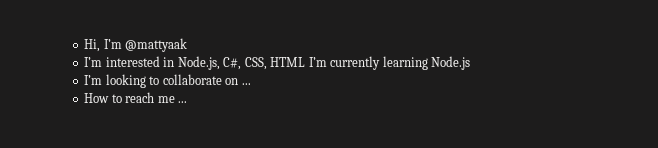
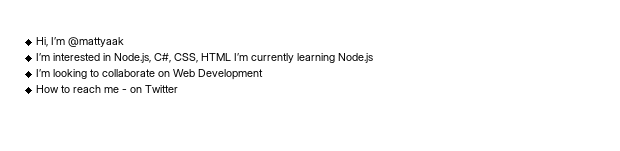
[241,83,251,85] ... -> [173,69,264,80] Web Development
[178,101,188,103] ... -> [122,85,179,93] - on Twitter

